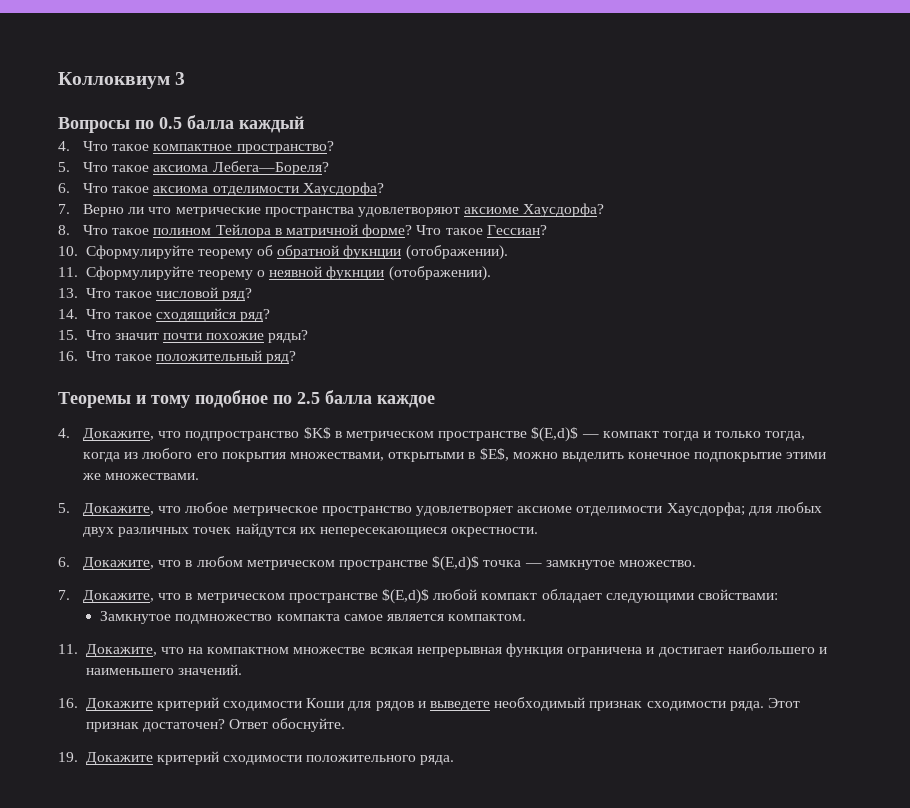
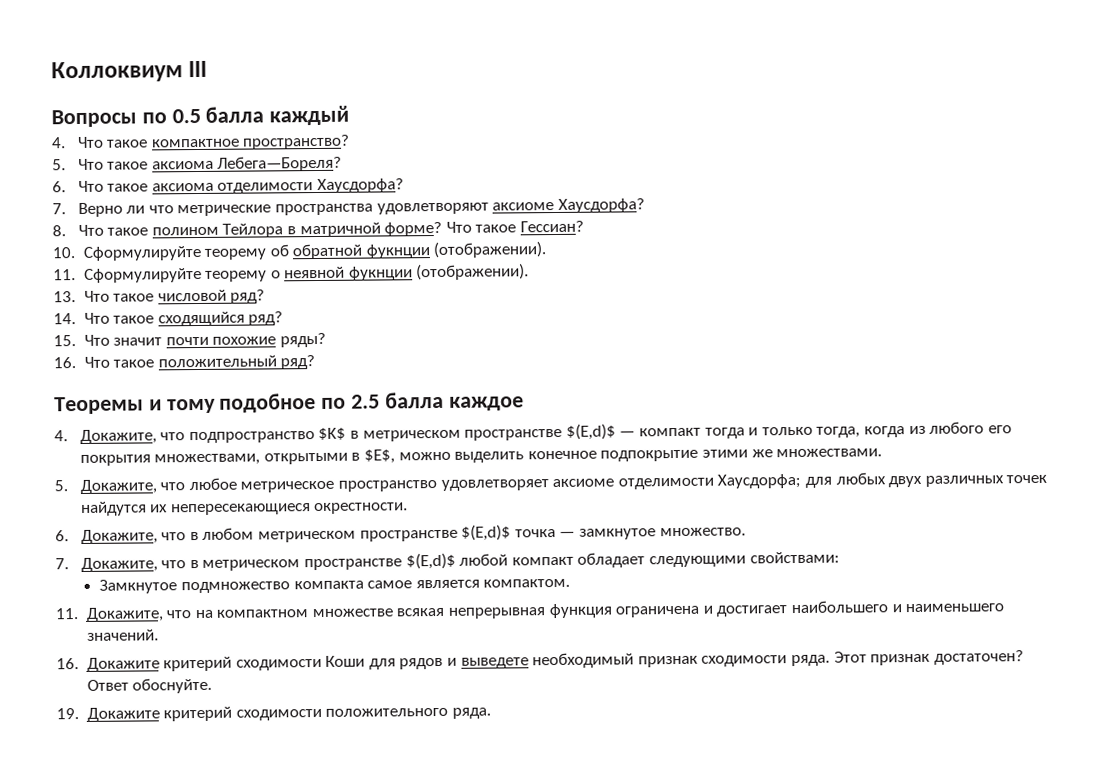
[175,72,186,85] 3 -> [188,60,208,78] III

